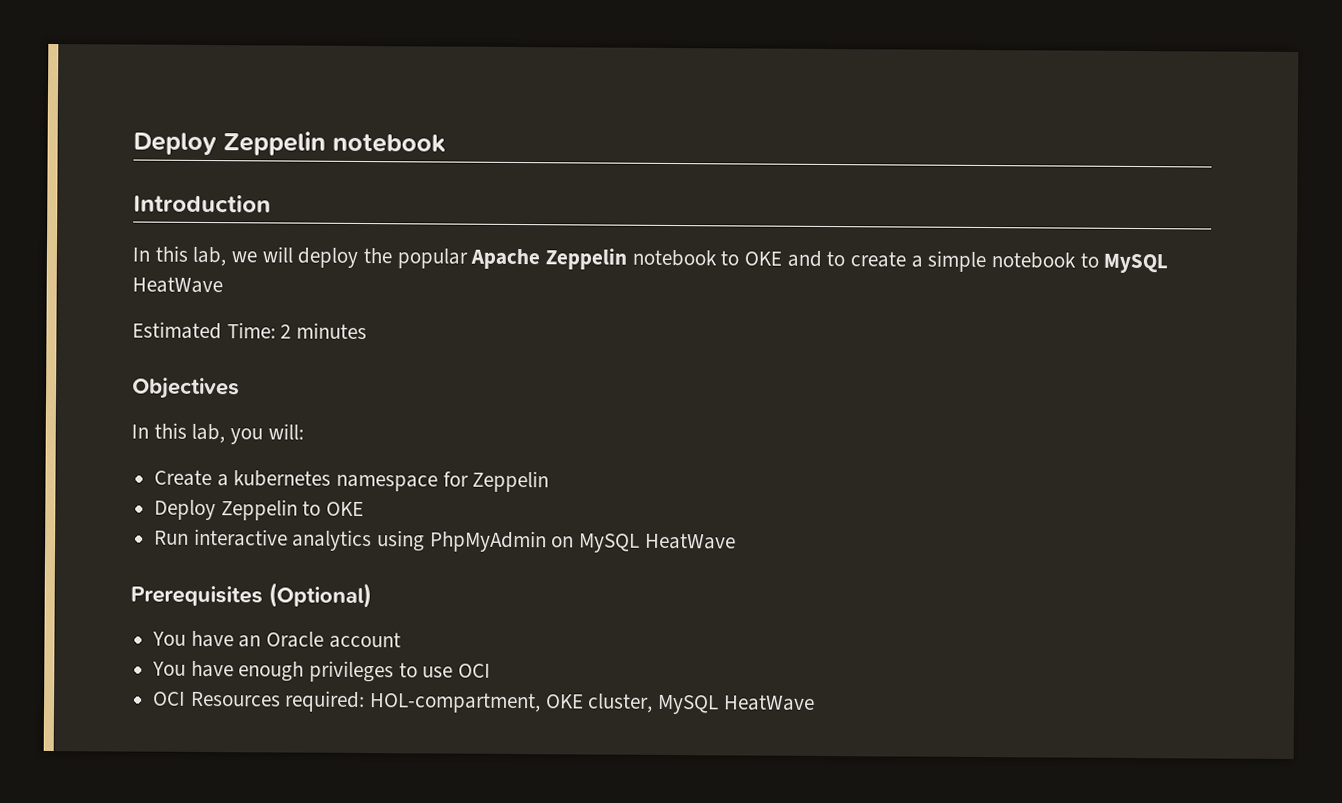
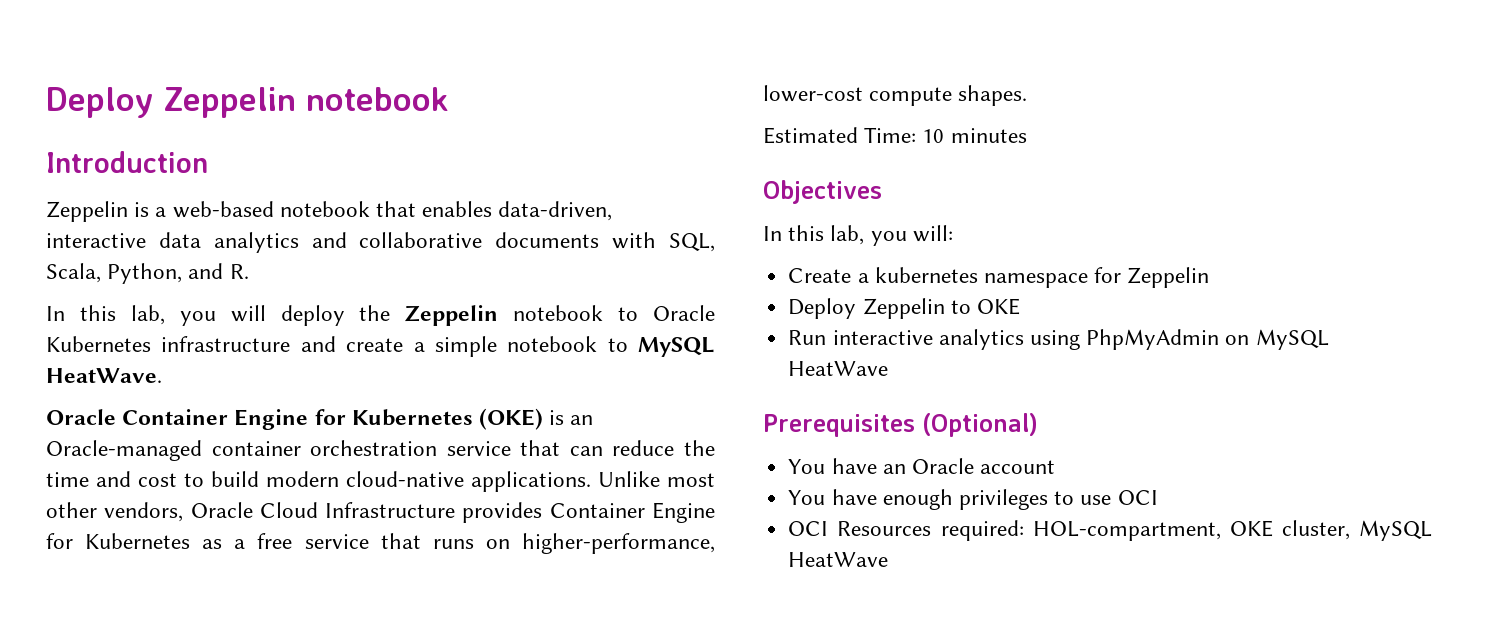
[132,245,258,267] // In this lab, we -> [46,201,613,222] [46,232,715,253] [46,263,249,284] [46,305,216,326] // Zeppelin is a web-based notebook that enables data-driven, interactive data analytics and collaborative documents with SQL, Scala, Python, and R. // In this lab, you
[396,248,541,270] popular Apache -> (391, 313) none
[744,250,846,267] OKE and to -> [652,305,715,321] [46,336,336,352] Oracle Kubernetes infrastructure and
[132,276,223,294] HeatWave -> [46,368,162,383] [46,408,594,430] [46,440,715,461] [46,471,715,492] [46,502,715,523] [46,533,715,554] [763,85,1028,106] HeatWave. // Oracle Container Engine for Kubernetes (OKE) is an Oracle-managed container orchestration service that can reduce the time and cost to build modern cloud-native applications. Unlike most other vendors, Oracle Cloud Infrastructure provides Container Engine for Kubernetes as a free service that runs on higher-performance, lower-cost compute shapes.
[280,324,292,339] 2 -> [922,129,945,143] 10

